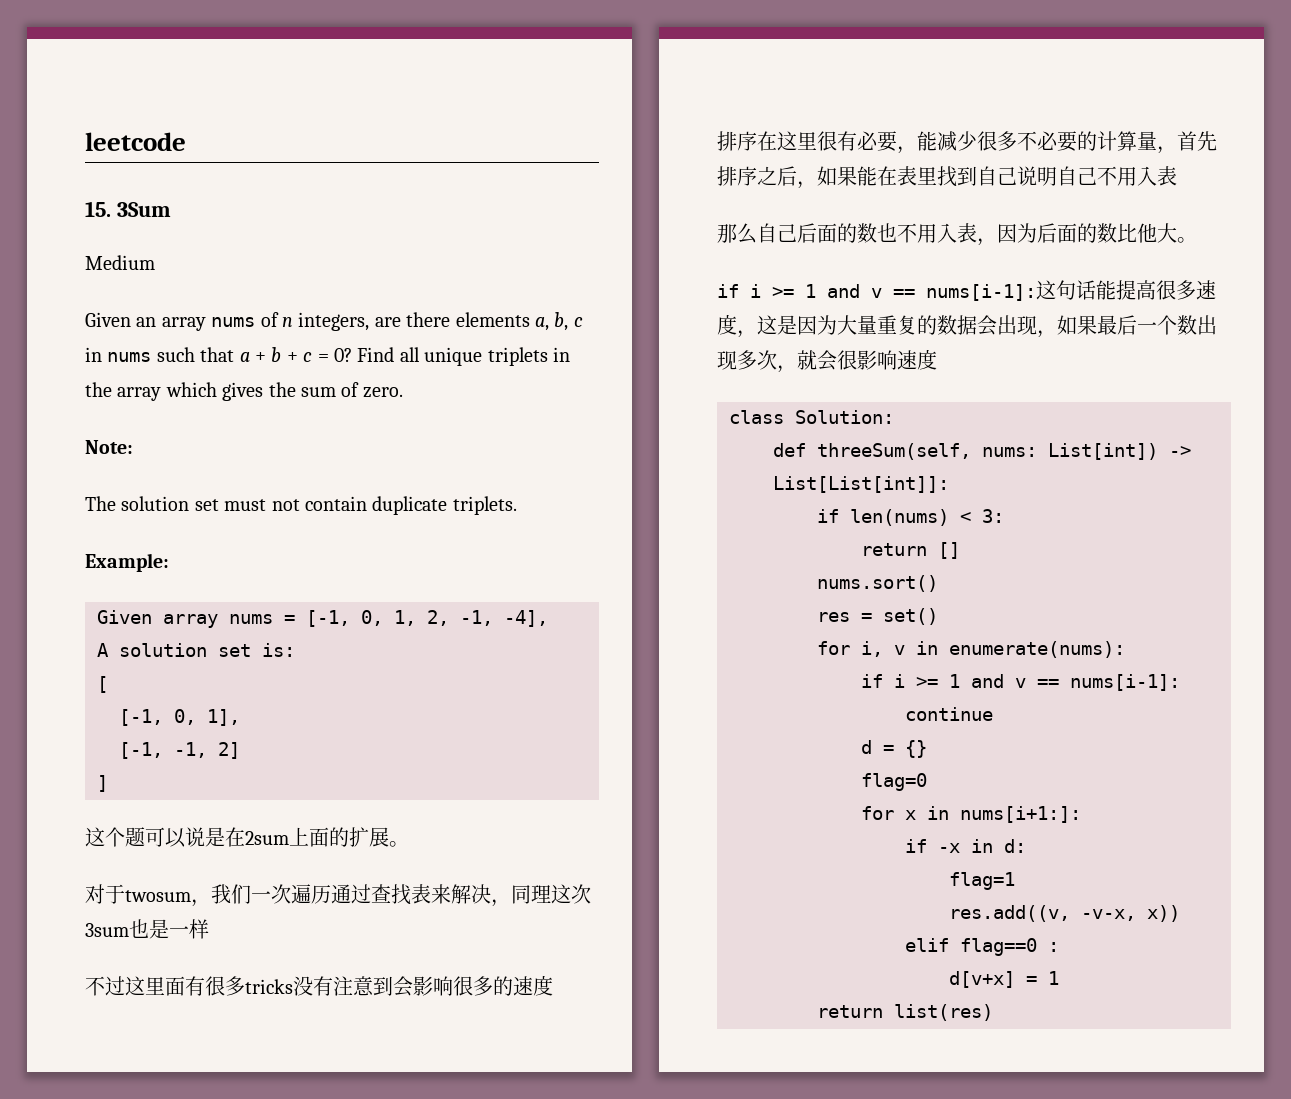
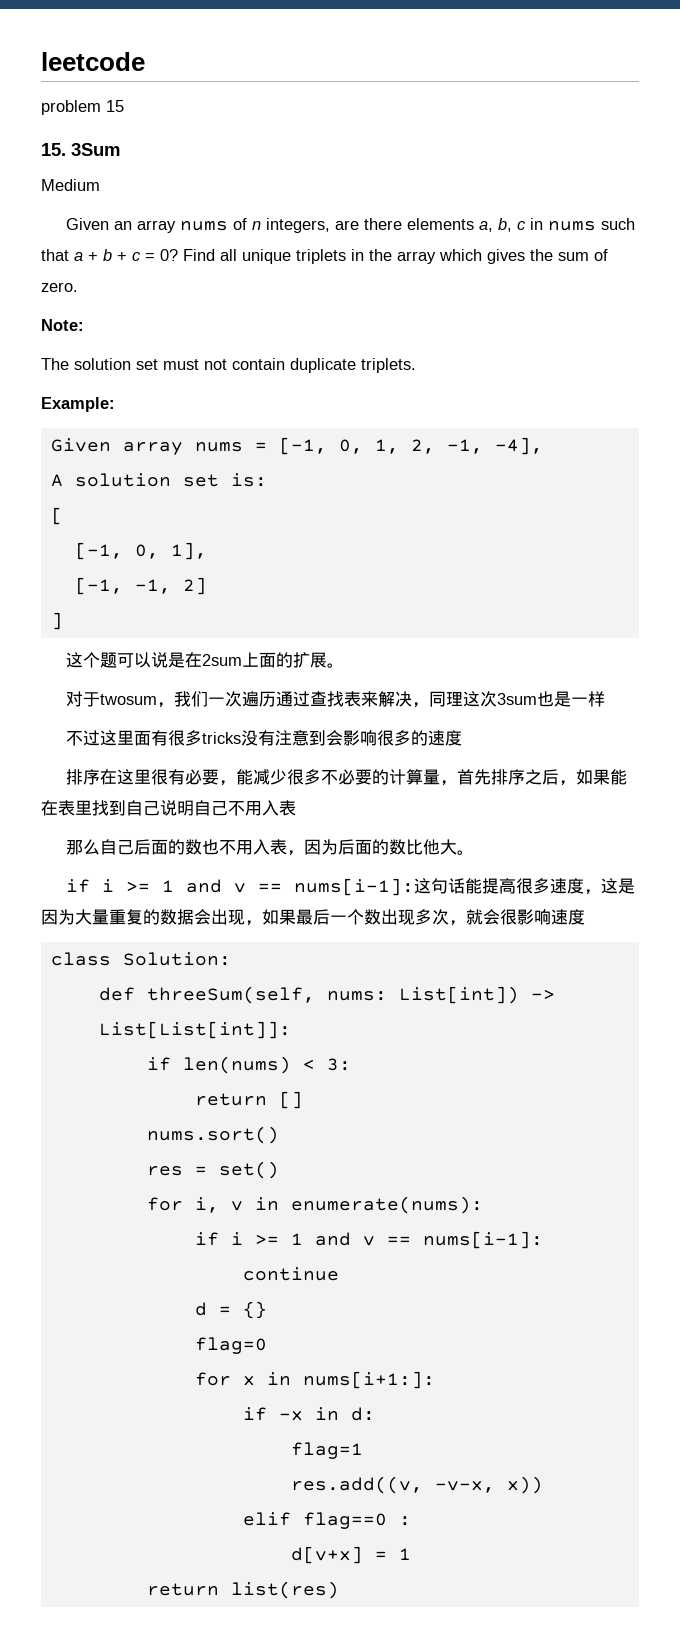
(186, 141) none -> [41,100,124,115] // problem 15

